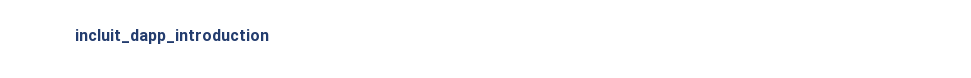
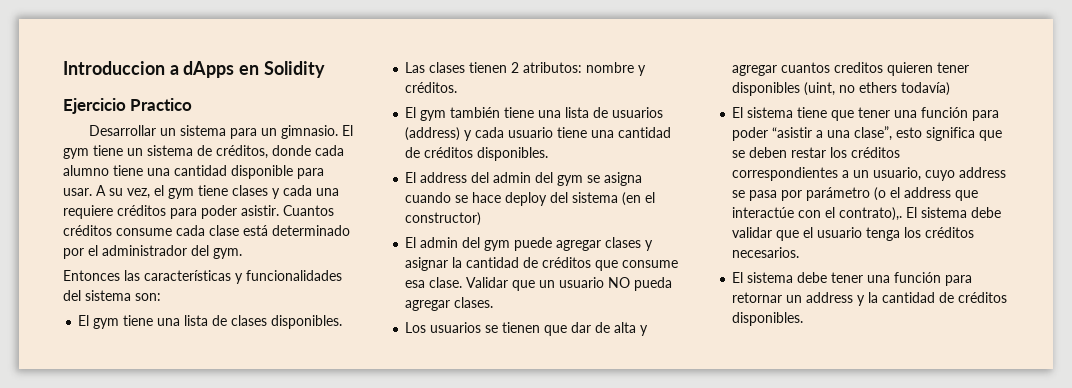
[75,29,269,44] incluit_dapp_introduction -> [63,61,325,78] [63,98,193,114] [89,125,354,139] [63,145,344,159] [63,165,324,179] [63,185,339,199] [63,205,334,219] [63,225,350,236] [63,245,242,259] [63,270,342,284] [63,290,161,301] [78,315,343,329] [405,62,647,76] [405,82,458,93] [405,107,664,121] [405,127,672,141] [405,147,549,161] [405,172,643,186] [405,192,656,206] [405,212,482,226] [405,237,654,251] [405,257,679,271] [405,277,673,291] [405,297,494,311] [405,322,649,336] [732,62,970,76] [732,82,951,96] [732,107,1000,121] [732,126,1003,141] [732,147,901,158] [732,167,1007,181] [732,187,979,201] [732,207,1002,221] [732,227,975,241] [732,247,800,258] [732,272,973,286] [732,292,1008,306] [732,312,804,326] Introduccion a dApps en Solidity // Ejercicio Practico // Desarrollar un sistema para un gimnasio. El gym tiene un sistema de créditos, donde cada alumno tiene una cantidad disponible para usar. A su vez, el gym tiene clases y cada una requiere créditos para poder asistir. Cuantos créditos consume cada clase está determinado por el administrador del gym. // Entonces las características y funcionalidades del sistema son: // El gym tiene una lista de clases disponibles. // Las clases tienen 2 atributos: nombre y créditos. // El gym también tiene una lista de usuarios (address) y cada usuario tiene una cantidad de créditos disponibles. // El address del admin del gym se asigna cuando se hace deploy del sistema (en el constructor) // El admin del gym puede agregar clases y asignar la cantidad de créditos que consume esa clase. Validar que un usuario NO pueda agregar clases. // Los usuarios se tienen que dar de alta y agregar cuantos creditos quieren tener disponibles (uint, no ethers todavía) // El sistema tiene que tener una función para poder “asistir a una clase”, esto significa que se deben restar los créditos correspondientes a un usuario, cuyo address se pasa por parámetro (o el address que interactúe con el contrato),. El sistema debe validar que el usuario tenga los créditos necesarios. // El sistema debe tener una función para retornar un address y la cantidad de créditos disponibles.

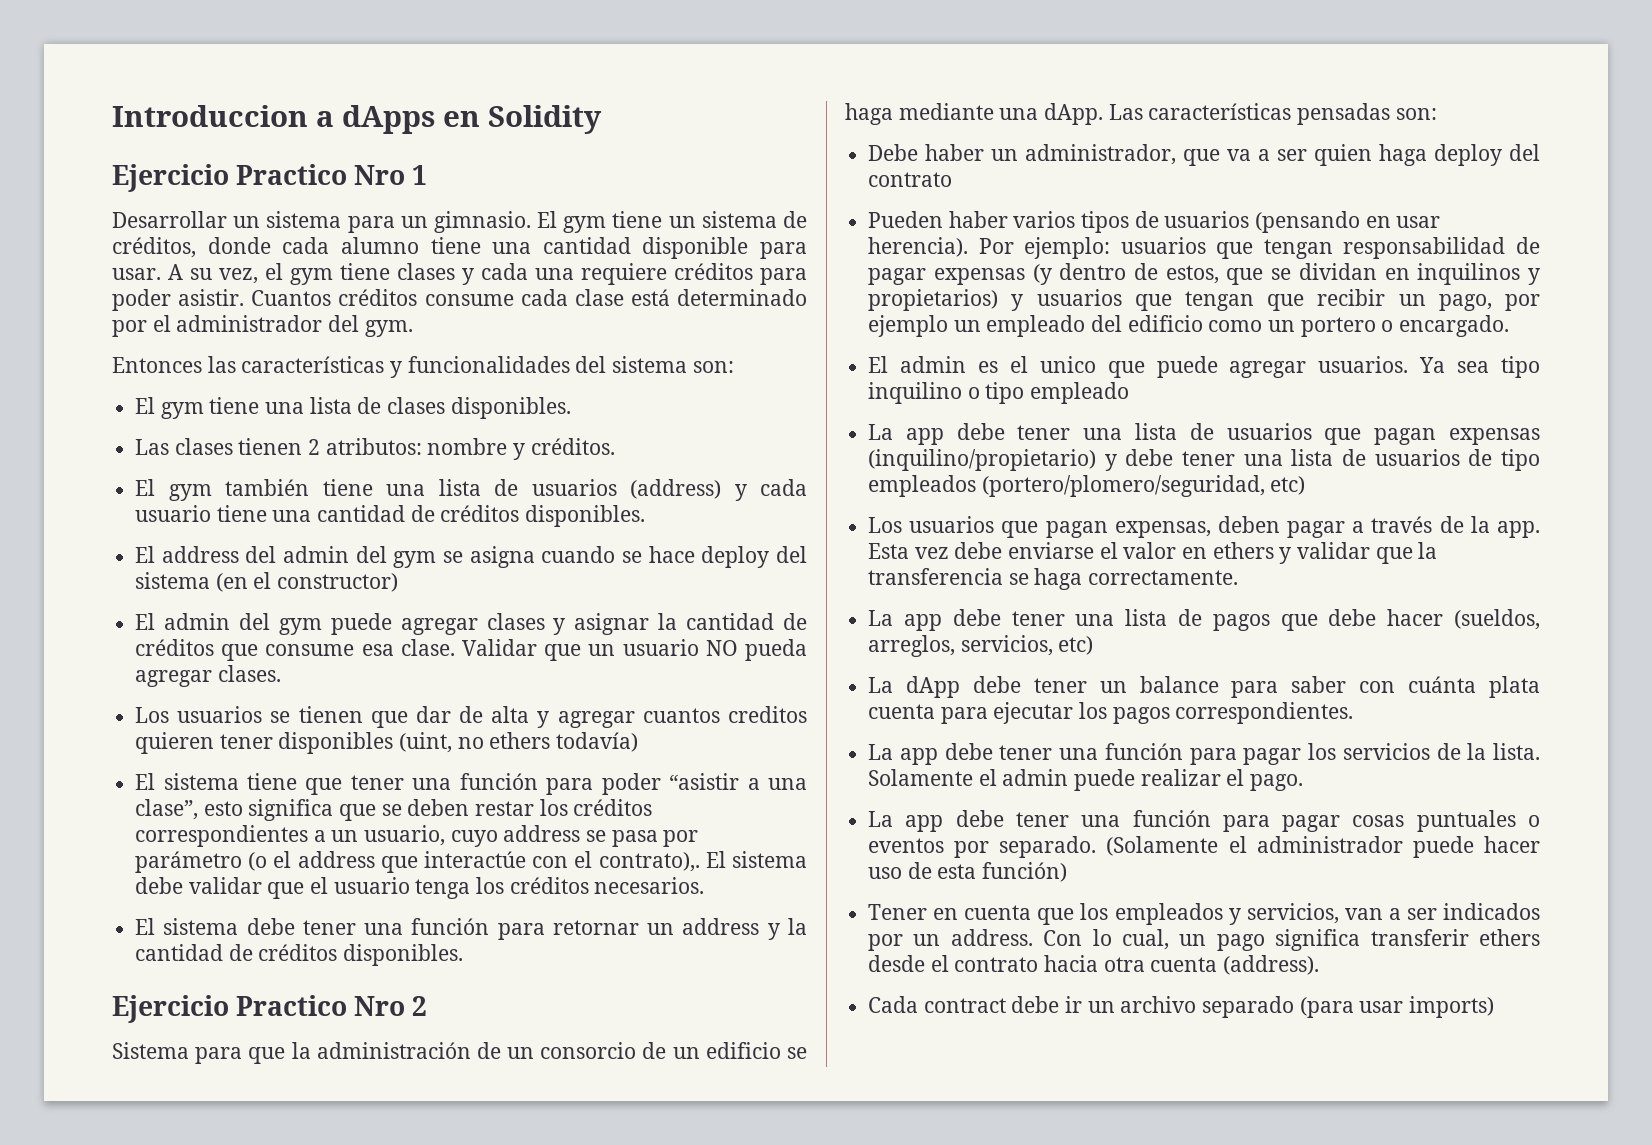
(193, 104) none -> [354,165,428,185] Nro 1
(804, 319) none -> [112,995,428,1023] [112,1042,807,1064] [845,103,1437,125] [868,144,1540,166] [868,172,953,187] [868,211,1441,233] [868,237,1540,259] [868,263,1540,285] [868,289,1540,311] [868,315,1510,337] [868,356,1540,378] [868,382,1130,404] [868,423,1540,445] [868,449,1540,471] [868,475,1306,497] [868,516,1540,538] [868,542,1438,564] [868,568,1239,590] [868,609,1540,631] [868,635,1094,657] [868,676,1540,698] [868,702,1354,724] [868,743,1540,765] [868,769,1304,791] [868,810,1540,832] [868,836,1540,858] [868,862,1068,882] [868,903,1540,925] [868,929,1540,951] [868,955,1320,975] [868,996,1495,1018] // Ejercicio Practico Nro 2 // Sistema para que la administración de un consorcio de un edificio se haga mediante una dApp. Las características pensadas son: // Debe haber un administrador, que va a ser quien haga deploy del contrato // Pueden haber varios tipos de usuarios (pensando en usar herencia). Por ejemplo: usuarios que tengan responsabilidad de pagar expensas (y dentro de estos, que se dividan en inquilinos y propietarios) y usuarios que tengan que recibir un pago, por ejemplo un empleado del edificio como un portero o encargado. // El admin es el unico que puede agregar usuarios. Ya sea tipo inquilino o tipo empleado // La app debe tener una lista de usuarios que pagan expensas (inquilino/propietario) y debe tener una lista de usuarios de tipo empleados (portero/plomero/seguridad, etc) // Los usuarios que pagan expensas, deben pagar a través de la app. Esta vez debe enviarse el valor en ethers y validar que la transferencia se haga correctamente. // La app debe tener una lista de pagos que debe hacer (sueldos, arreglos, servicios, etc) // La dApp debe tener un balance para saber con cuánta plata cuenta para ejecutar los pagos correspondientes. // La app debe tener una función para pagar los servicios de la lista. Solamente el admin puede realizar el pago. // La app debe tener una función para pagar cosas puntuales o eventos por separado. (Solamente el administrador puede hacer uso de esta función) // Tener en cuenta que los empleados y servicios, van a ser indicados por un address. Con lo cual, un pago significa transferir ethers desde el contrato hacia otra cuenta (address). // Cada contract debe ir un archivo separado (para usar imports)

